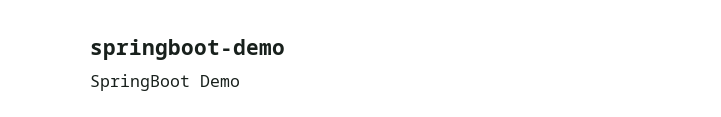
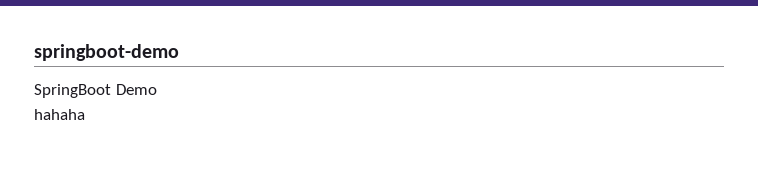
(240, 81) none -> [34,109,85,120] // hahaha

